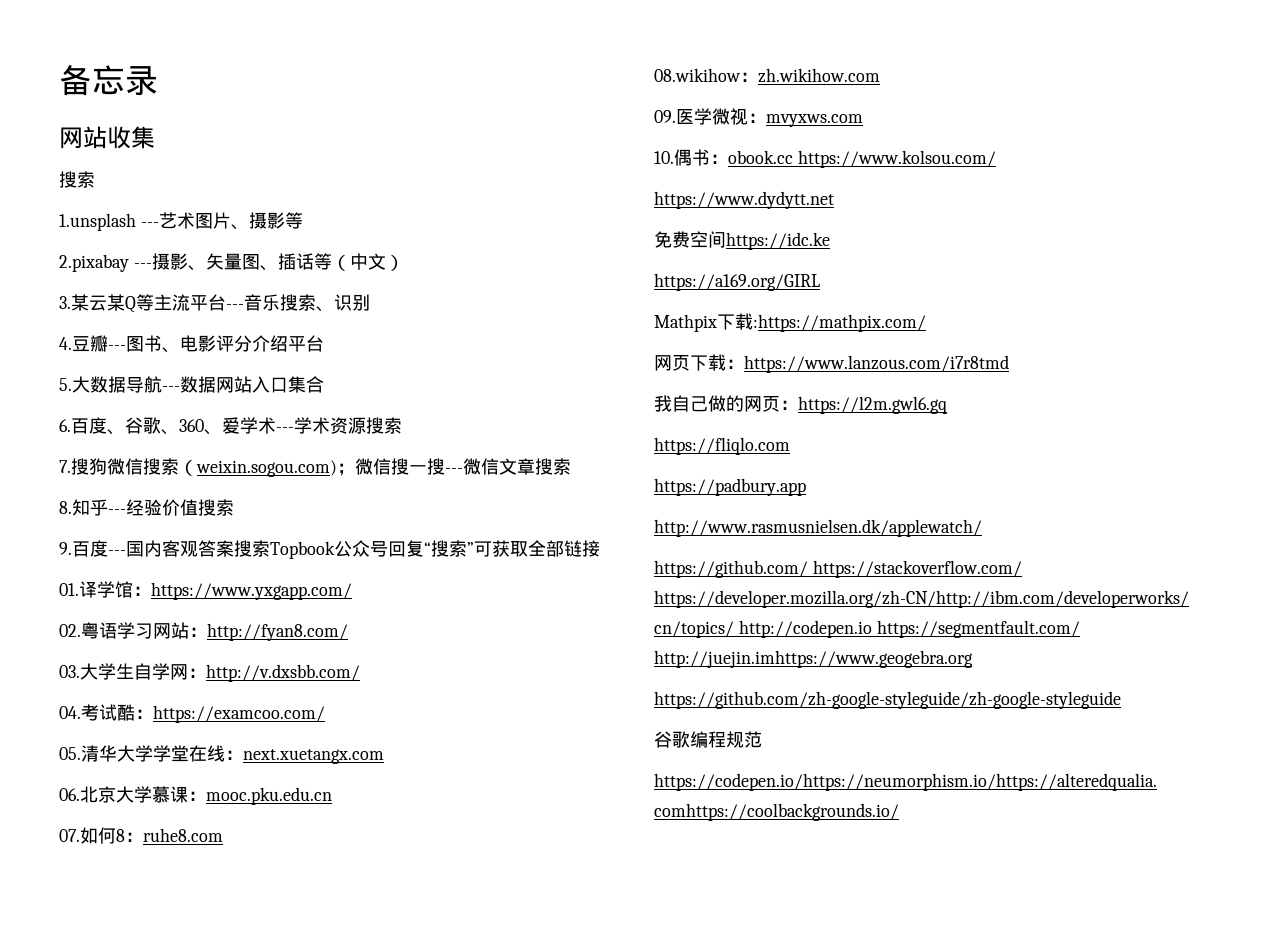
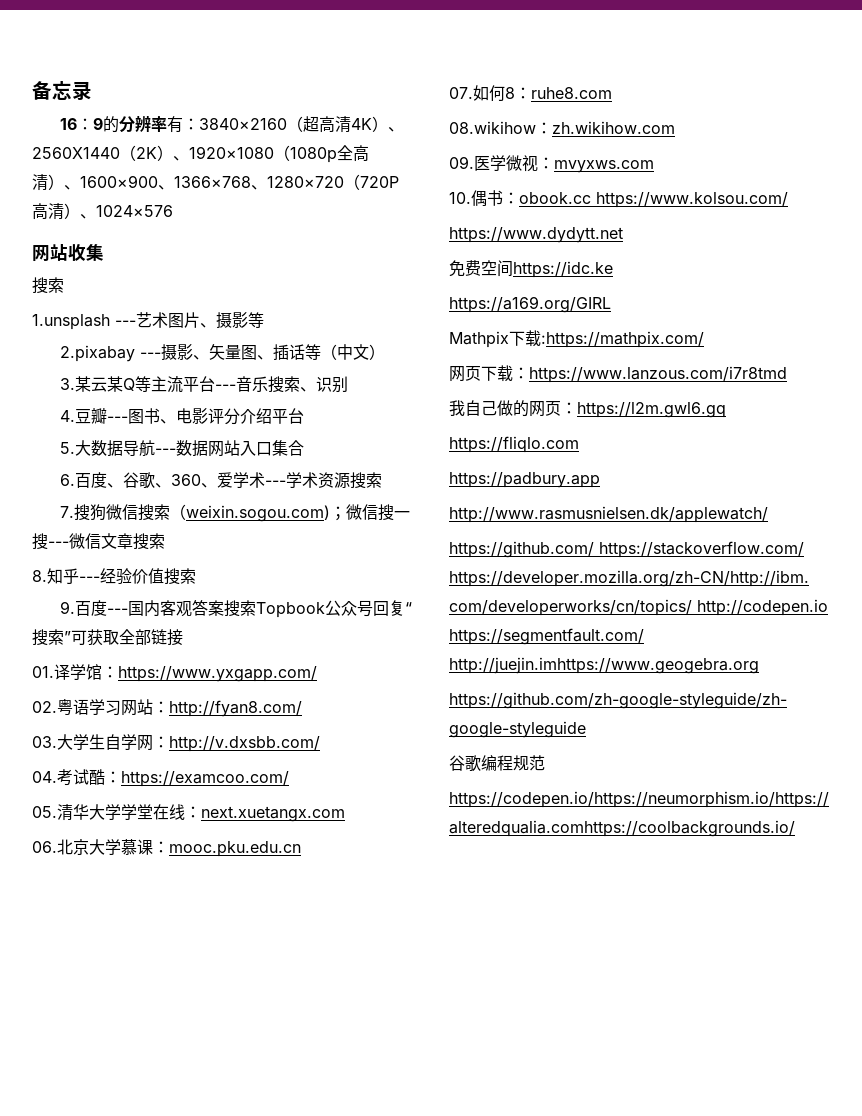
(158, 81) none -> [59,116,404,133] [32,145,369,163] [32,174,399,191] [32,203,173,220] // 16：9的分辨率有：3840×2160（超高清4K）、2560X1440（2K）、1920×1080（1080p全高清）、1600×900、1366×768、1280×720（720P高清）、1024×576

